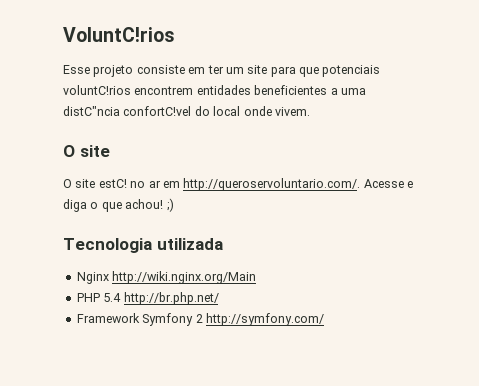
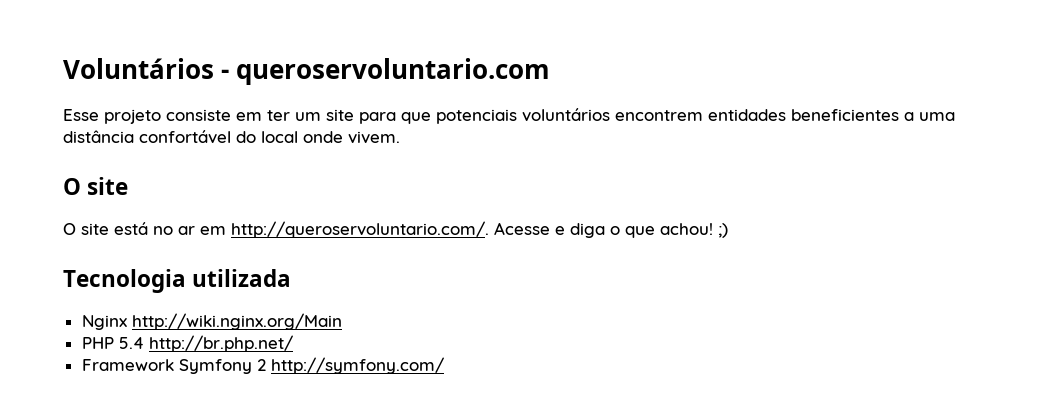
[63,27,175,42] VoluntC!rios -> [63,58,551,85] Voluntários - queroservoluntario.com
[63,85,131,95] voluntC!rios -> [522,108,610,122] voluntários
[63,106,192,116] distC"ncia confortC!vel -> [63,130,231,144] distância confortável
[98,179,127,188] estC! -> [114,222,148,235] está

